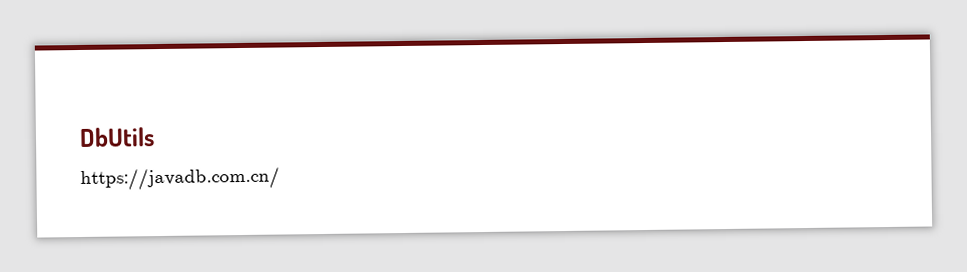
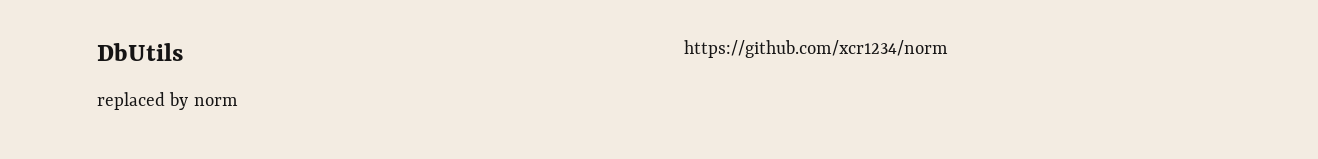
[80,166,280,191] https://javadb.com.cn/ -> [97,92,238,110] [684,40,948,58] replaced by norm // https://github.com/xcr1234/norm

